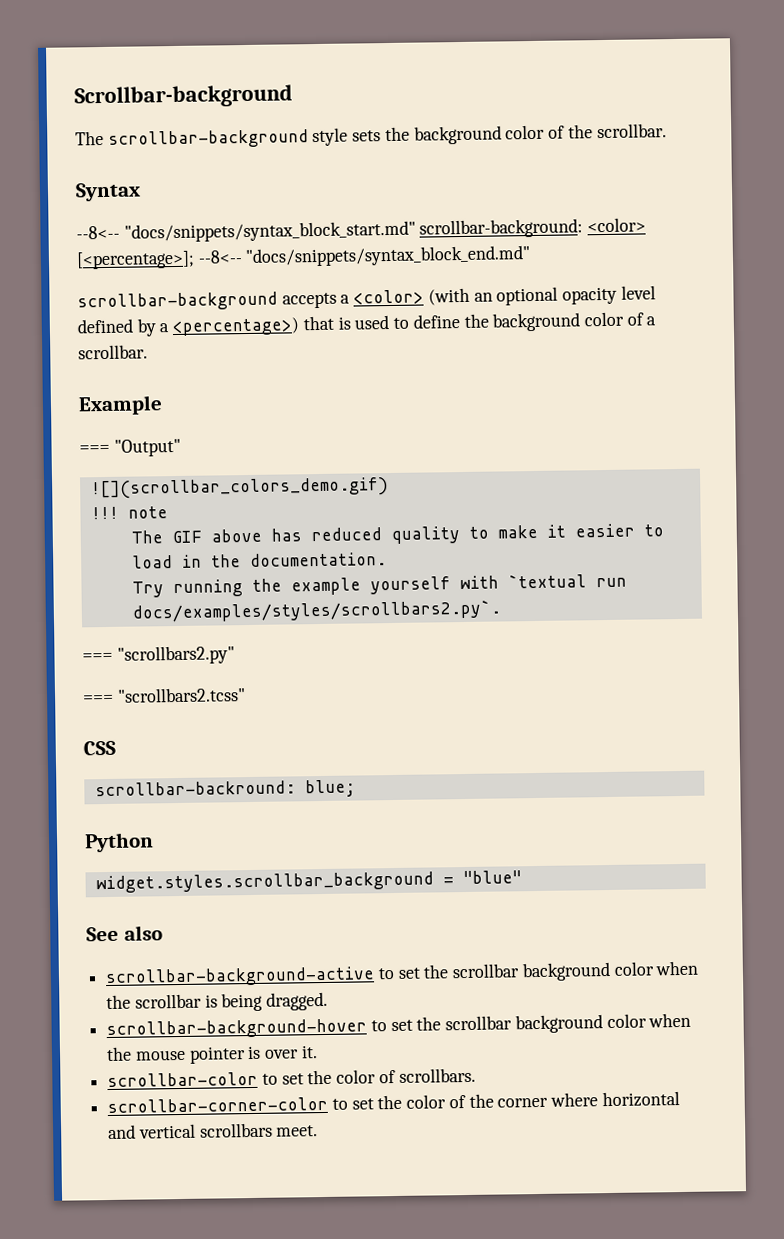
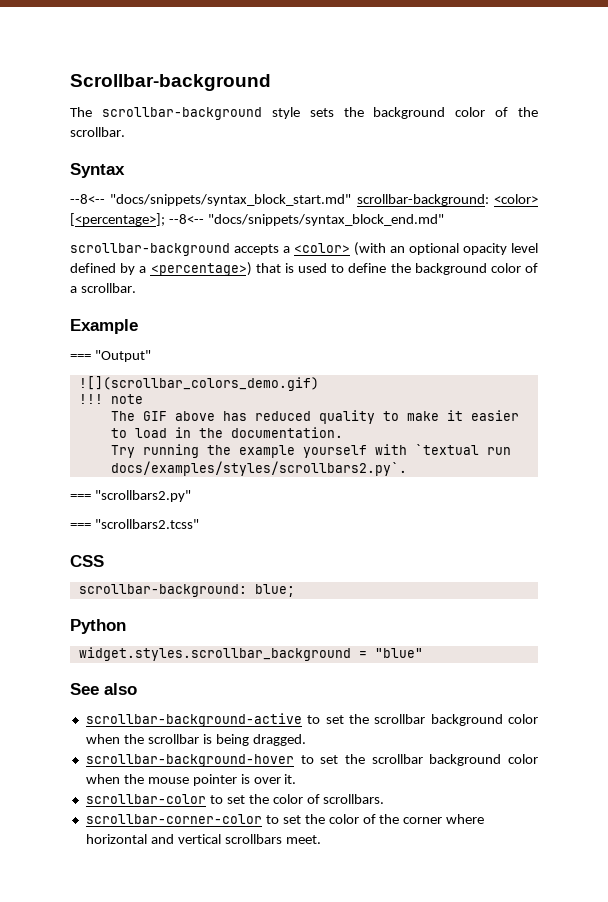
[94,780,296,797] scrollbar-backround: -> [78,584,247,597] scrollbar-background:

